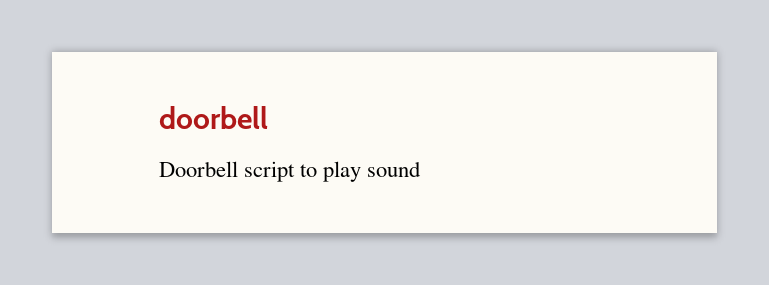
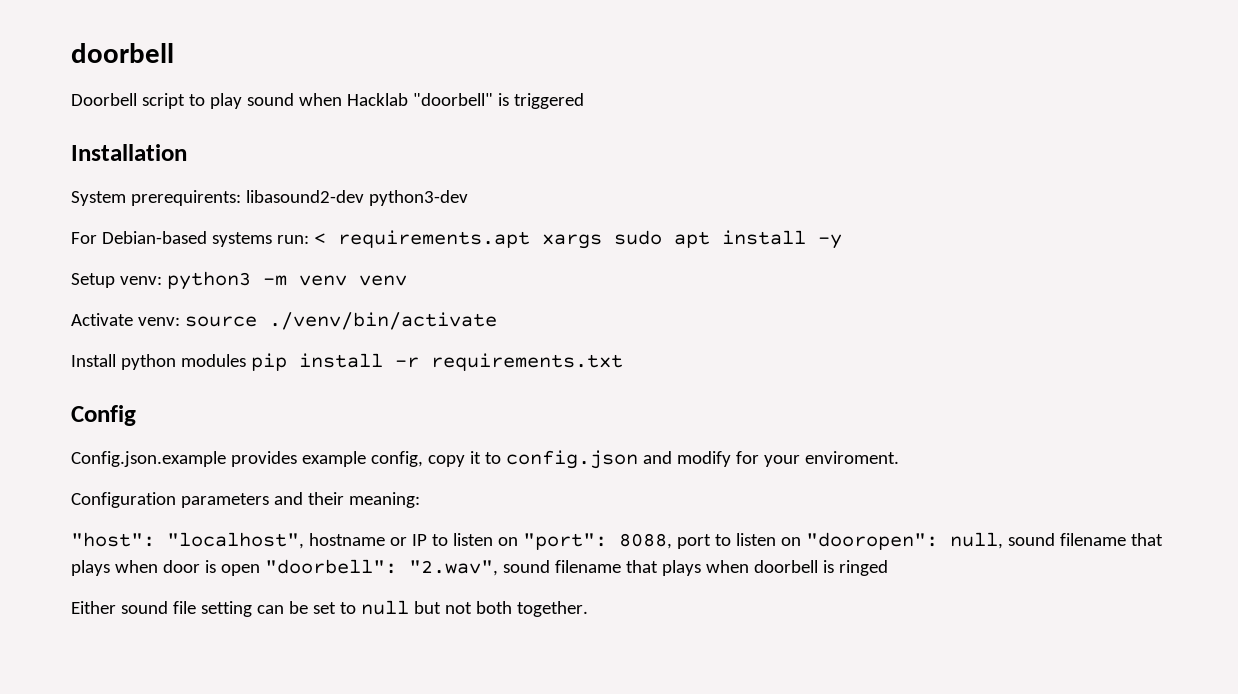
(422, 169) none -> [298,93,584,109] [71,144,187,161] [71,190,468,206] [71,230,842,249] [71,271,407,290] [71,312,497,330] [71,353,623,371] [71,405,136,426] [71,450,899,469] [71,492,420,508] [71,532,1163,550] [71,559,888,576] [71,600,588,617] when Hacklab "doorbell" is triggered // Installation // System prerequirents: libasound2-dev python3-dev // For Debian-based systems run: < requirements.apt xargs sudo apt install -y // Setup venv: python3 -m venv venv // Activate venv: source ./venv/bin/activate // Install python modules pip install -r requirements.txt // Config // Config.json.example provides example config, copy it to config.json and modify for your enviroment. // Configuration parameters and their meaning: // "host": "localhost", hostname or IP to listen on "port": 8088, port to listen on "dooropen": null, sound filename that plays when door is open "doorbell": "2.wav", sound filename that plays when doorbell is ringed // Either sound file setting can be set to null but not both together.

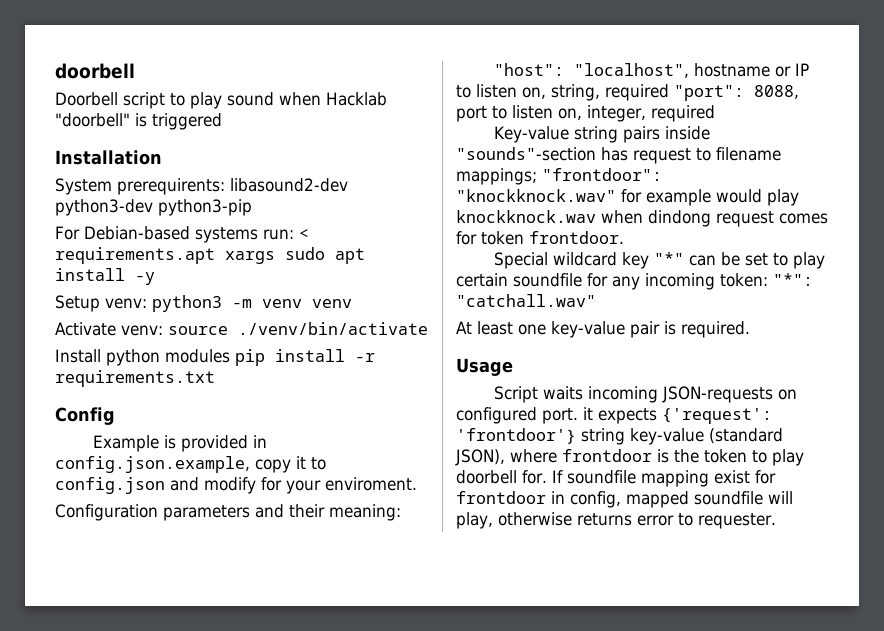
(468, 198) none -> [158,199,252,216] python3-pip
[71,451,423,467] Config.json.example provides example config, -> [93,435,268,452] [55,456,250,473] Example is provided in config.json.example,
[497,537,518,546] on -> [522,84,669,101] on, string, required
[780,532,1163,550] [71,559,888,576] [71,600,588,617] on "dooropen": null, sound filename that plays when door is open "doorbell": "2.wav", sound filename that plays when doorbell is ringed // Either sound file setting can be set to null but not both together. -> [558,105,715,122] [494,126,711,143] [456,147,781,164] [456,168,662,185] [456,189,799,206] [456,210,828,227] [456,231,624,245] [494,252,826,269] [456,273,813,290] [456,294,596,307] [456,321,750,338] [456,358,513,376] [494,386,798,403] [456,407,772,424] [456,428,783,445] [455,449,804,466] [456,470,776,487] [456,491,793,508] [456,512,776,529] on, integer, required // Key-value string pairs inside "sounds"-section has request to filename mappings; "frontdoor": "knockknock.wav" for example would play knockknock.wav when dindong request comes for token frontdoor. // Special wildcard key "*" can be set to play certain soundfile for any incoming token: "*": "catchall.wav" // At least one key-value pair is required. // Usage // Script waits incoming JSON-requests on configured port. it expects {'request': 'frontdoor'} string key-value (standard JSON), where frontdoor is the token to play doorbell for. If soundfile mapping exist for frontdoor in config, mapped soundfile will play, otherwise returns error to requester.

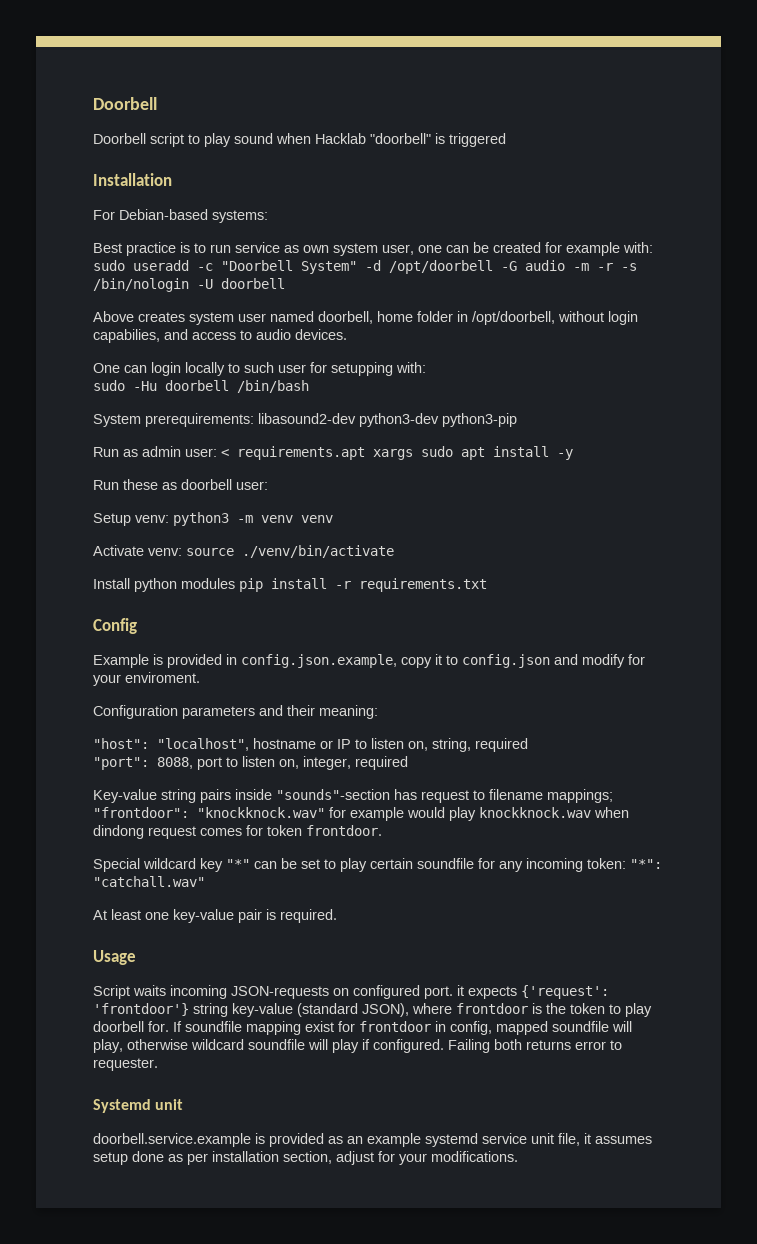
[55,63,135,79] doorbell -> [93,97,157,110] Doorbell
(162, 157) none -> [93,209,268,223] [93,242,653,256] [93,260,637,274] [93,278,285,292] [93,311,638,325] [93,329,347,343] [93,362,426,376] [93,380,309,393] // For Debian-based systems: // Best practice is to run service as own system user, one can be created for example with: sudo useradd -c "Doorbell System" -d /opt/doorbell -G audio -m -r -s /bin/nologin -U doorbell // Above creates system user named doorbell, home folder in /opt/doorbell, without login capabilies, and access to audio devices. // One can login locally to such user for setupping with: // sudo -Hu doorbell /bin/bash
[117,178,225,195] prerequirents: -> [145,413,254,427] prerequirements:
[55,226,294,243] For Debian-based systems run: -> [93,446,217,457] Run as admin user:
(155, 278) none -> [93,479,268,490] // Run these as doorbell user:
(669, 92) none -> (528, 745) //
[577,513,776,529] returns error to requester. -> [191,1039,622,1053] [93,1058,158,1071] [93,1099,184,1113] [93,1133,652,1147] [93,1151,518,1165] wildcard soundfile will play if configured. Failing both returns error to requester. // Systemd unit // doorbell.service.example is provided as an example systemd service unit file, it assumes setup done as per installation section, adjust for your modifications.

